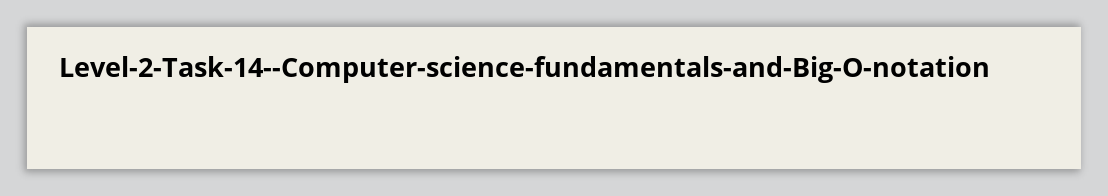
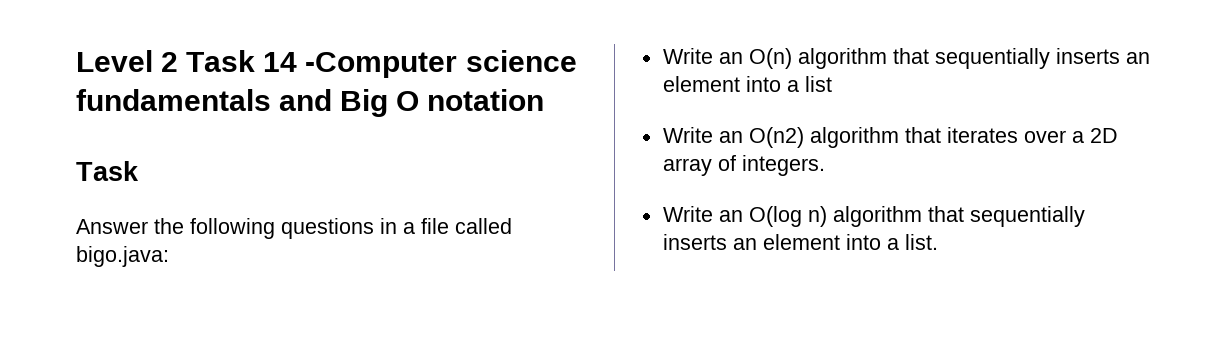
[59,56,990,83] Level-2-Task-14--Computer-science-fundamentals-and-Big-O-notation -> [76,50,577,78] [76,89,545,117] [76,161,139,181] [76,218,512,239] [76,246,169,267] [662,48,1150,69] [662,76,832,92] [662,127,1118,148] [662,155,825,176] [662,206,1085,227] [662,234,938,250] Level 2 Task 14 -Computer science fundamentals and Big O notation // Task // Answer the following questions in a file called bigo.java: // Write an O(n) algorithm that sequentially inserts an element into a list // Write an O(n2) algorithm that iterates over a 2D array of integers. // Write an O(log n) algorithm that sequentially inserts an element into a list.

